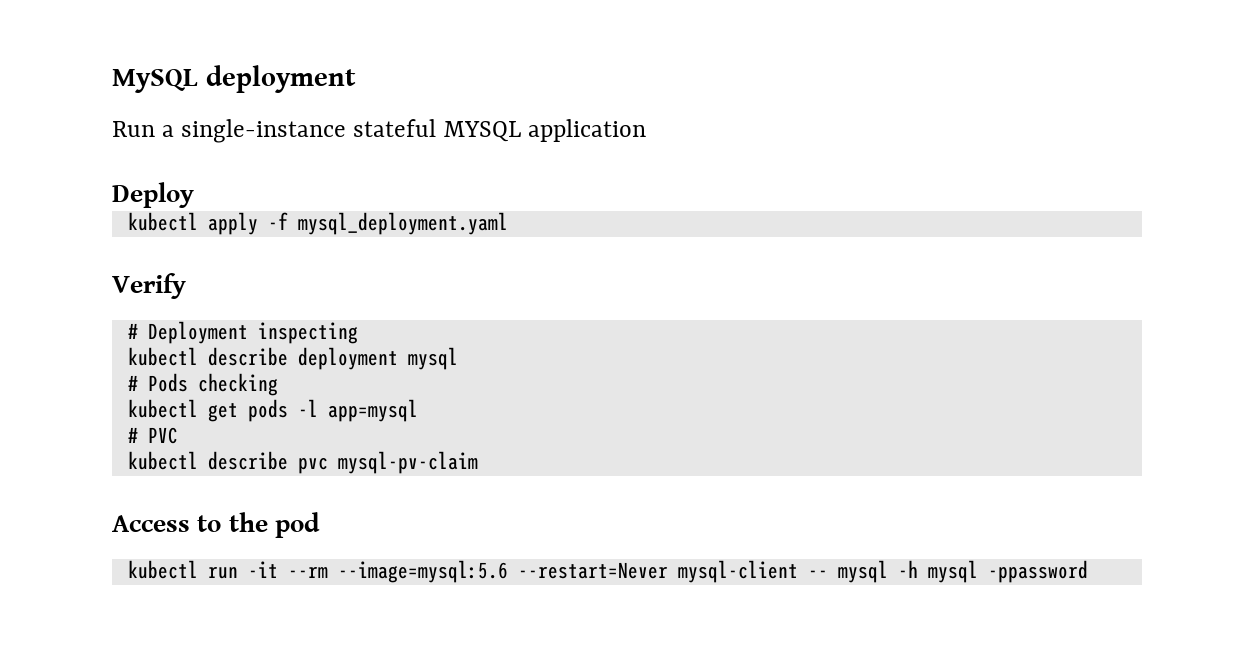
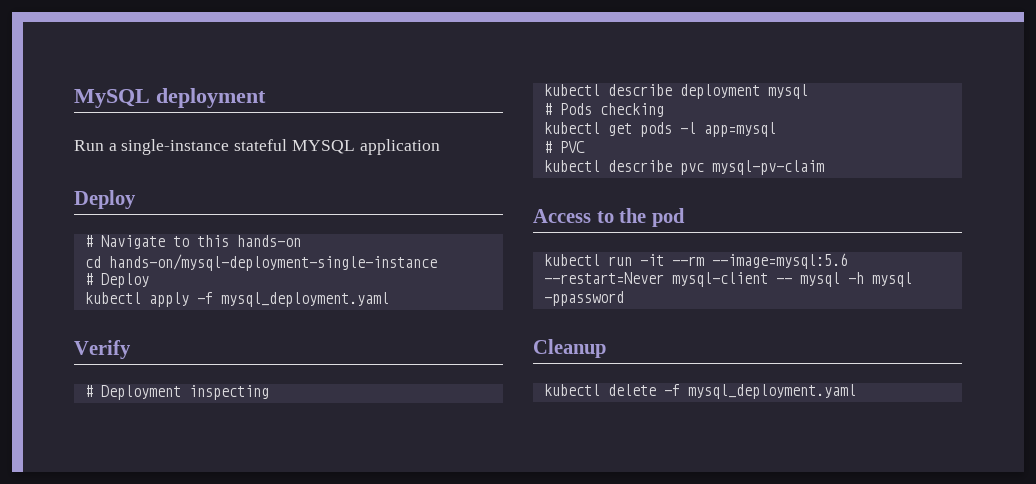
(194, 195) none -> [84,235,301,249] [84,254,437,271] [84,273,149,288] // # Navigate to this hands-on // cd hands-on/mysql-deployment-single-instance // # Deploy
(1088, 571) none -> [533,339,606,358] [543,384,856,399] // Cleanup // kubectl delete -f mysql_deployment.yaml

